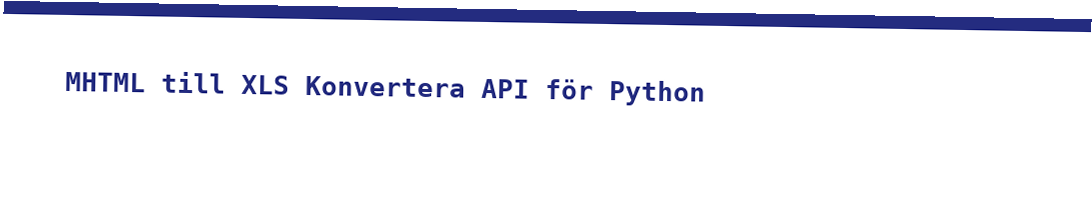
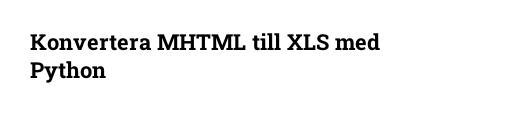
(65, 82) none -> [30,34,151,51] Konvertera
[305,75,594,100] Konvertera API för -> [334,33,380,51] med

